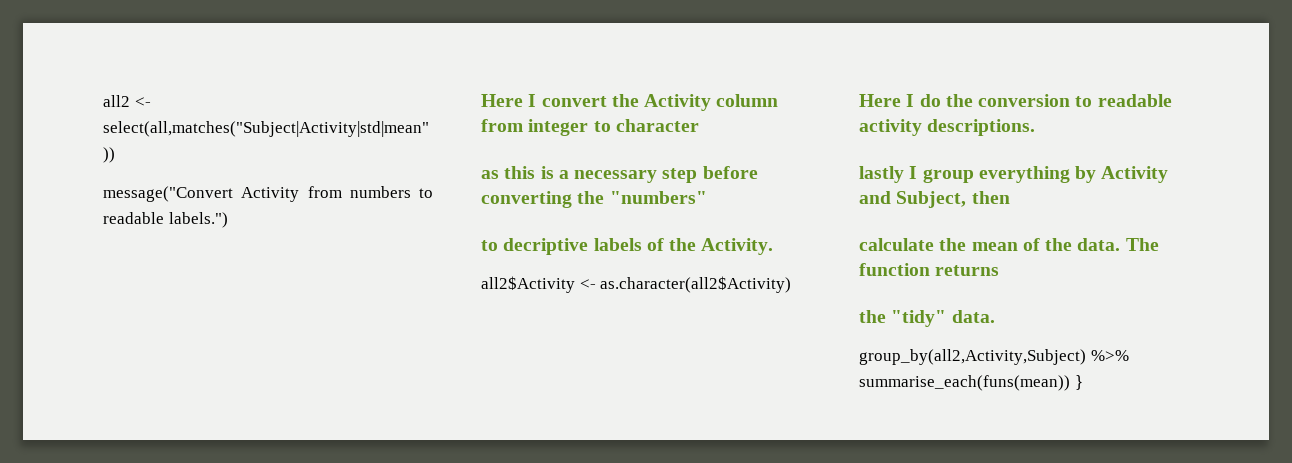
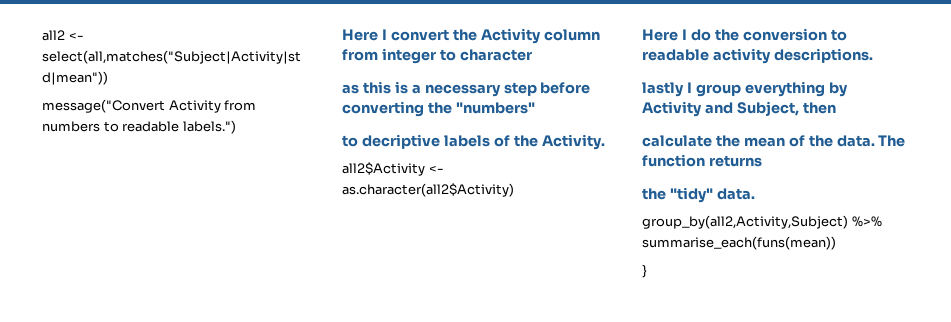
(1070, 383) none -> (836, 243) //

